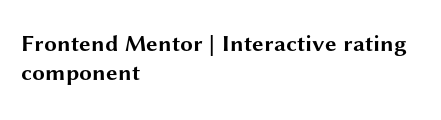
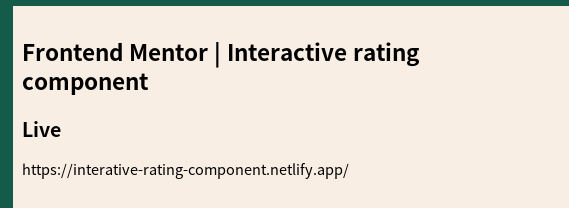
(140, 75) none -> [22,121,61,137] [22,163,349,179] // Live // https://interative-rating-component.netlify.app/

